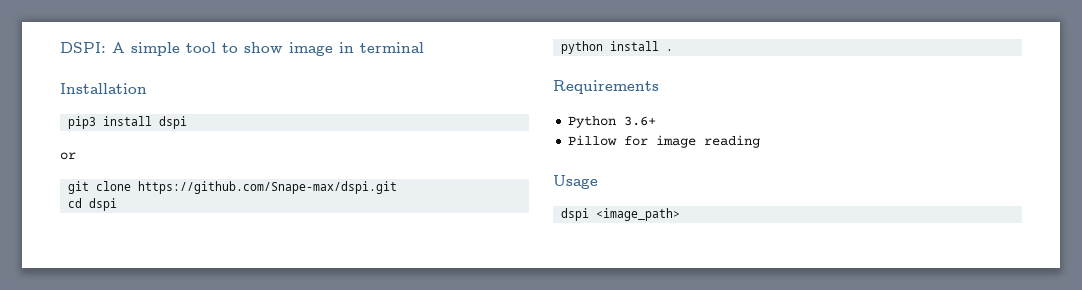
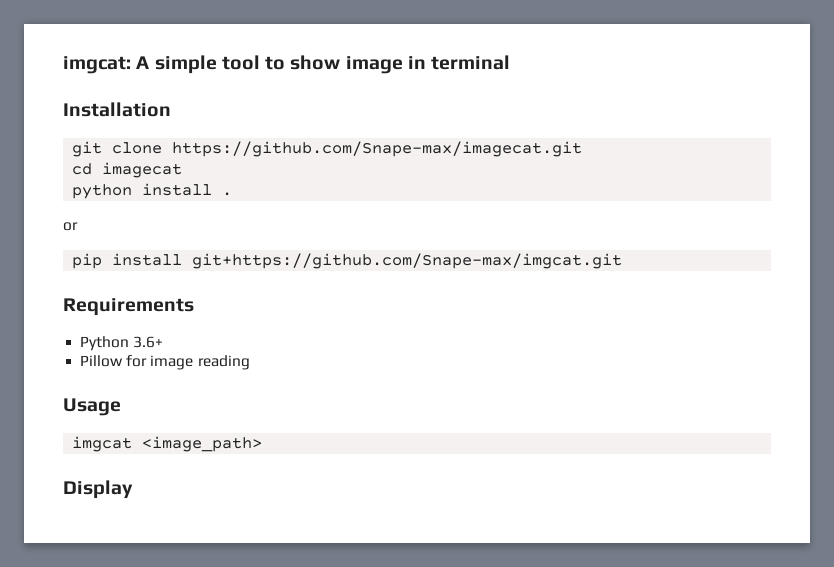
[60,42,106,53] DSPI: -> [63,56,131,74] imgcat:
[68,116,188,129] [60,152,76,160] // pip3 install dspi // or -> (171, 109) none
[138,181,398,194] https://github.com/Snape-max/dspi.git -> [172,141,583,157] https://github.com/Snape-max/imagecat.git
[89,198,118,211] dspi -> [102,162,183,178] imagecat
(674, 50) none -> [63,222,78,231] [72,253,623,269] // or // pip install git+https://github.com/Snape-max/imgcat.git
[561,208,590,221] dspi -> [72,436,133,452] imgcat
(681, 214) none -> [63,480,133,499] // Display

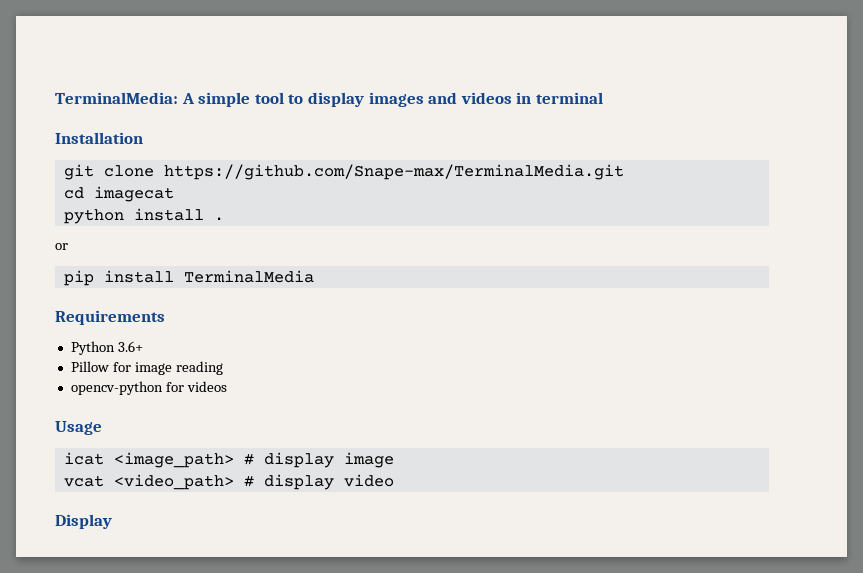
[63,56,131,74] imgcat: -> [55,92,178,104] TerminalMedia:
[290,55,403,74] show image -> [307,92,512,107] display images and videos
[172,141,583,157] https://github.com/Snape-max/imagecat.git -> [163,164,624,180] https://github.com/Snape-max/TerminalMedia.git
[192,253,623,269] git+https://github.com/Snape-max/imgcat.git -> [183,270,314,283] TerminalMedia
(250, 362) none -> [70,381,227,395] // opencv-python for videos
[72,436,133,452] imgcat -> [63,452,104,465] icat
(263, 444) none -> [243,452,394,468] [63,474,394,490] # display image // vcat <video_path> # display video

